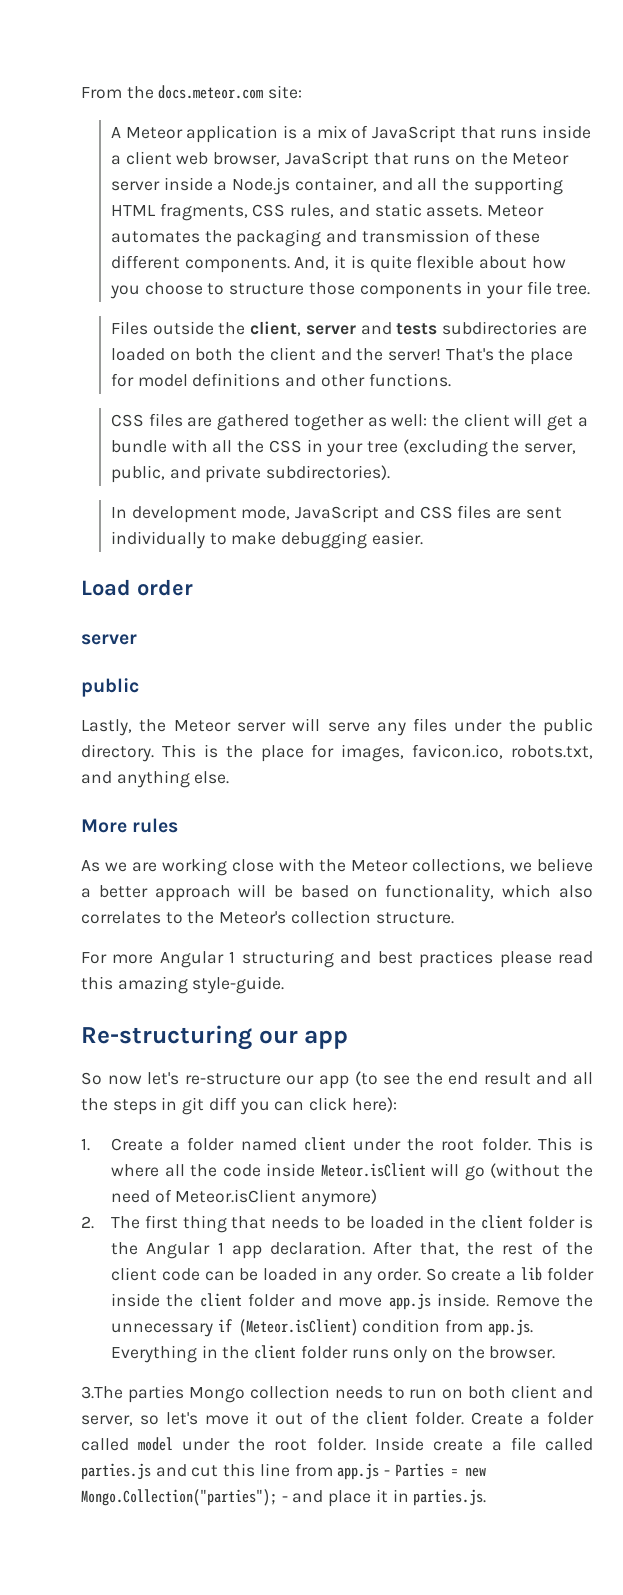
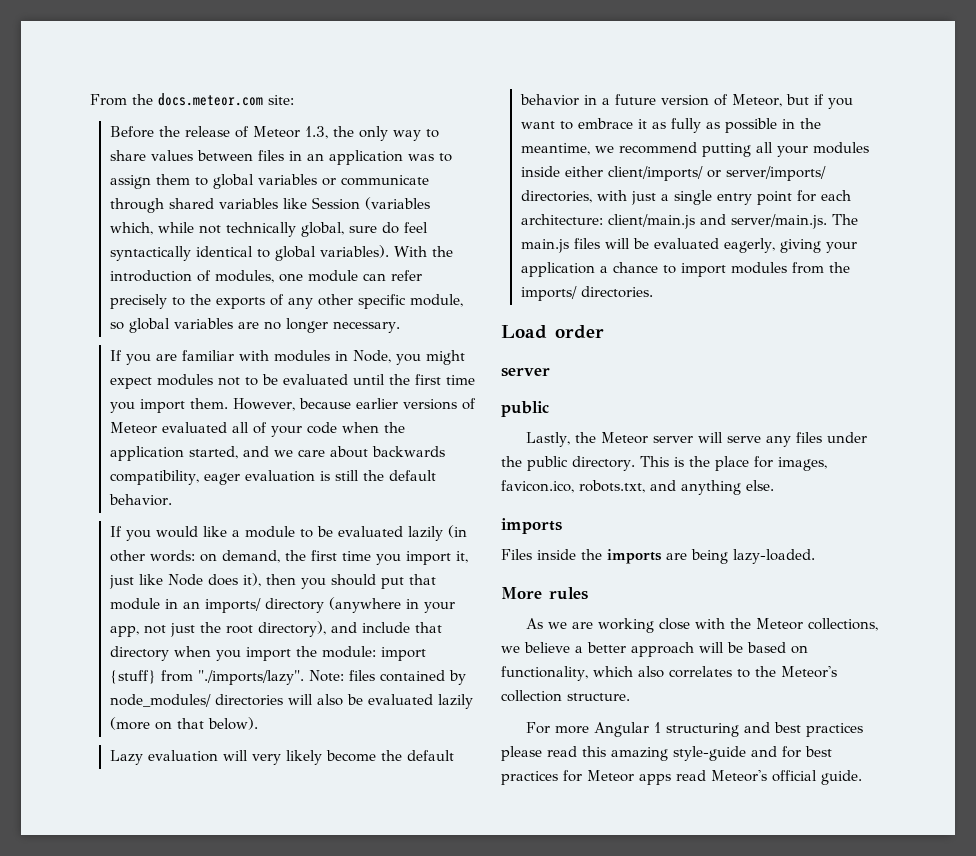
[110,125,592,143] [110,151,570,169] [110,177,563,195] [110,203,545,221] [110,229,541,247] [110,255,566,273] [109,281,591,299] [110,321,587,336] [110,347,574,365] [110,373,451,387] [110,413,588,431] [110,439,577,457] [110,465,391,483] [110,505,562,523] [110,531,423,549] A Meteor application is a mix of JavaScript that runs inside a client web browser, JavaScript that runs on the Meteor server inside a Node.js container, and all the supporting HTML fragments, CSS rules, and static assets. Meteor automates the packaging and transmission of these different components. And, it is quite flexible about how you choose to structure those components in your file tree. // Files outside the client, server and tests subdirectories are loaded on both the client and the server! That's the place for model definitions and other functions. // CSS files are gathered together as well: the client will get a bundle with all the CSS in your tree (excluding the server, public, and private subdirectories). // In development mode, JavaScript and CSS files are sent individually to make debugging easier. -> [109,126,439,141] [109,150,452,165] [109,174,429,189] [109,197,430,213] [109,222,428,237] [109,245,453,261] [109,270,422,283] [109,294,463,309] [109,318,400,333] [109,350,465,365] [109,374,475,389] [109,398,476,413] [109,422,405,437] [109,446,445,461] [109,470,436,485] [108,494,172,506] [109,525,467,541] [109,550,468,565] [108,573,436,589] [109,597,455,613] [109,621,442,637] [109,646,426,661] [109,670,466,685] [109,694,473,709] [109,717,258,730] [109,750,454,765] [519,94,853,109] [520,118,821,133] [520,142,869,157] [520,166,826,181] [520,190,851,205] [520,214,858,229] [520,238,857,253] [520,262,850,277] [520,286,653,301] Before the release of Meteor 1.3, the only way to share values between files in an application was to assign them to global variables or communicate through shared variables like Session (variables which, while not technically global, sure do feel syntactically identical to global variables). With the introduction of modules, one module can refer precisely to the exports of any other specific module, so global variables are no longer necessary. // If you are familiar with modules in Node, you might expect modules not to be evaluated until the first time you import them. However, because earlier versions of Meteor evaluated all of your code when the application started, and we care about backwards compatibility, eager evaluation is still the default behavior. // If you would like a module to be evaluated lazily (in other words: on demand, the first time you import it, just like Node does it), then you should put that module in an imports/ directory (anywhere in your app, not just the root directory), and include that directory when you import the module: import {stuff} from "./imports/lazy". Note: files contained by node_modules/ directories will also be evaluated lazily (more on that below). // Lazy evaluation will very likely become the default behavior in a future version of Meteor, but if you want to embrace it as fully as possible in the meantime, we recommend putting all your modules inside either client/imports/ or server/imports/ directories, with just a single entry point for each architecture: client/main.js and server/main.js. The main.js files will be evaluated eagerly, giving your application a chance to import modules from the imports/ directories.
(230, 777) none -> [501,518,562,534] [501,549,815,564] // imports // Files inside the imports are being lazy-loaded.
[192,976,285,994] [81,1025,349,1050] [81,1071,593,1089] [81,1097,397,1115] [81,1137,593,1151] [110,1163,594,1181] [110,1189,378,1207] [81,1215,593,1233] [110,1241,594,1259] [110,1267,594,1285] [110,1293,593,1310] [110,1319,533,1337] [110,1345,556,1363] [81,1385,593,1403] [81,1411,594,1426] [81,1437,594,1451] [81,1463,486,1480] [81,1489,487,1507] style-guide. // Re-structuring our app // So now let's re-structure our app (to see the end result and all the steps in git diff you can click here): // 1. Create a folder named client under the root folder. This is where all the code inside Meteor.isClient will go (without the need of Meteor.isClient anymore) // 2. The first thing that needs to be loaded in the client folder is the Angular 1 app declaration. After that, the rest of the client code can be loaded in any order. So create a lib folder inside the client folder and move app.js inside. Remove the unnecessary if (Meteor.isClient) condition from app.js. Everything in the client folder runs only on the browser. // 3.The parties Mongo collection needs to run on both client and server, so let's move it out of the client folder. Create a folder called model under the root folder. Inside create a file called parties.js and cut this line from app.js - Parties = new Mongo.Collection("parties"); - and place it in parties.js. -> [673,746,832,761] [501,770,862,785] style-guide and for best practices for Meteor apps read Meteor's official guide.

